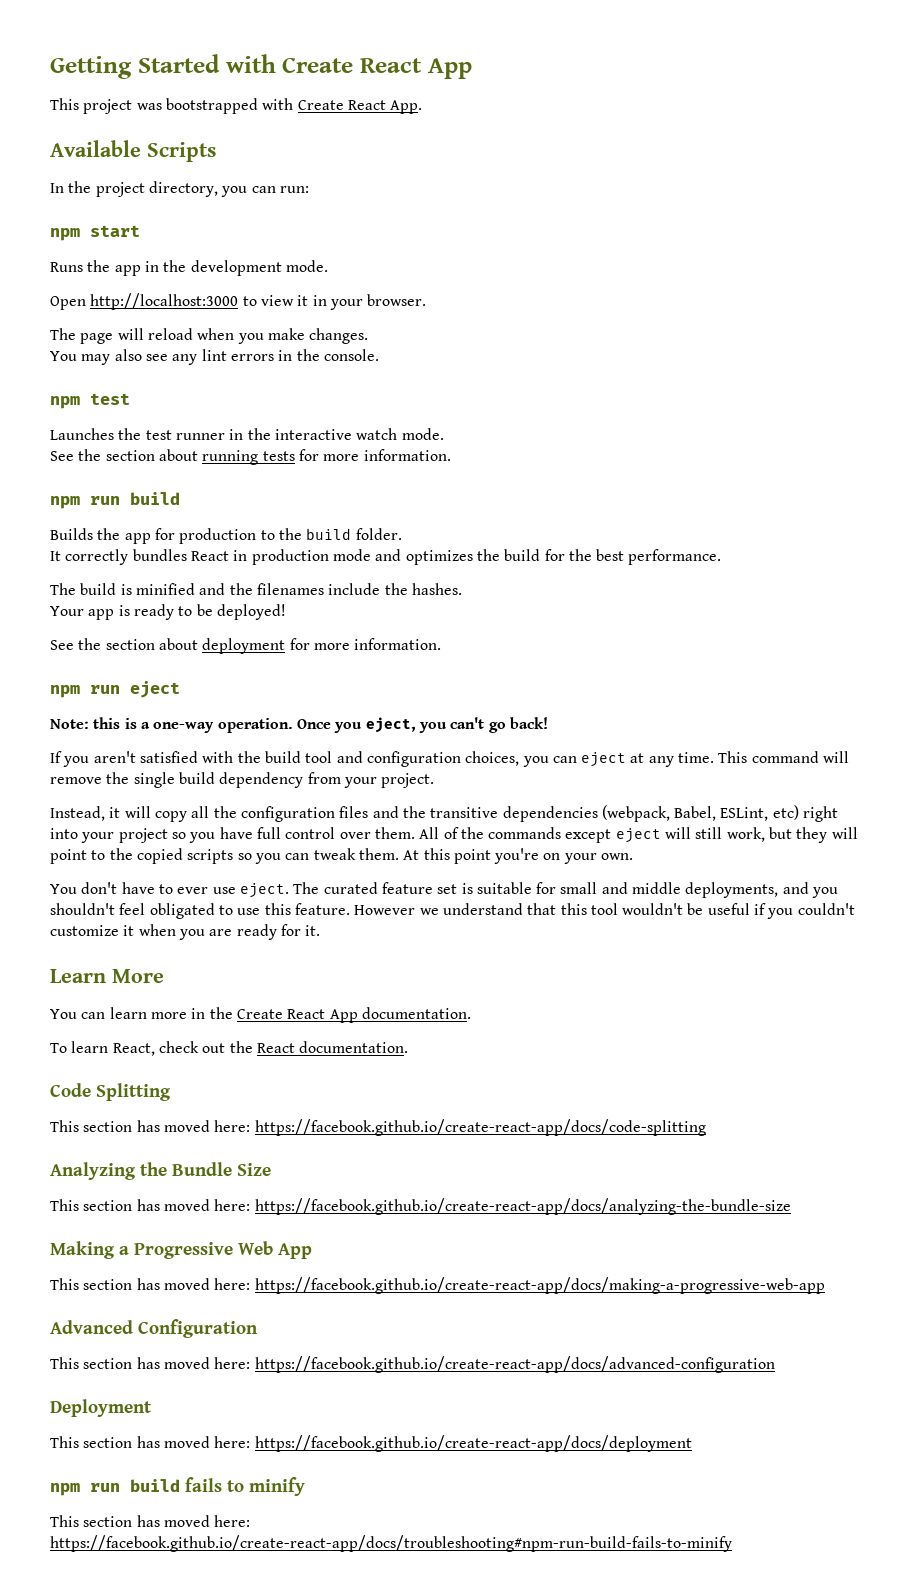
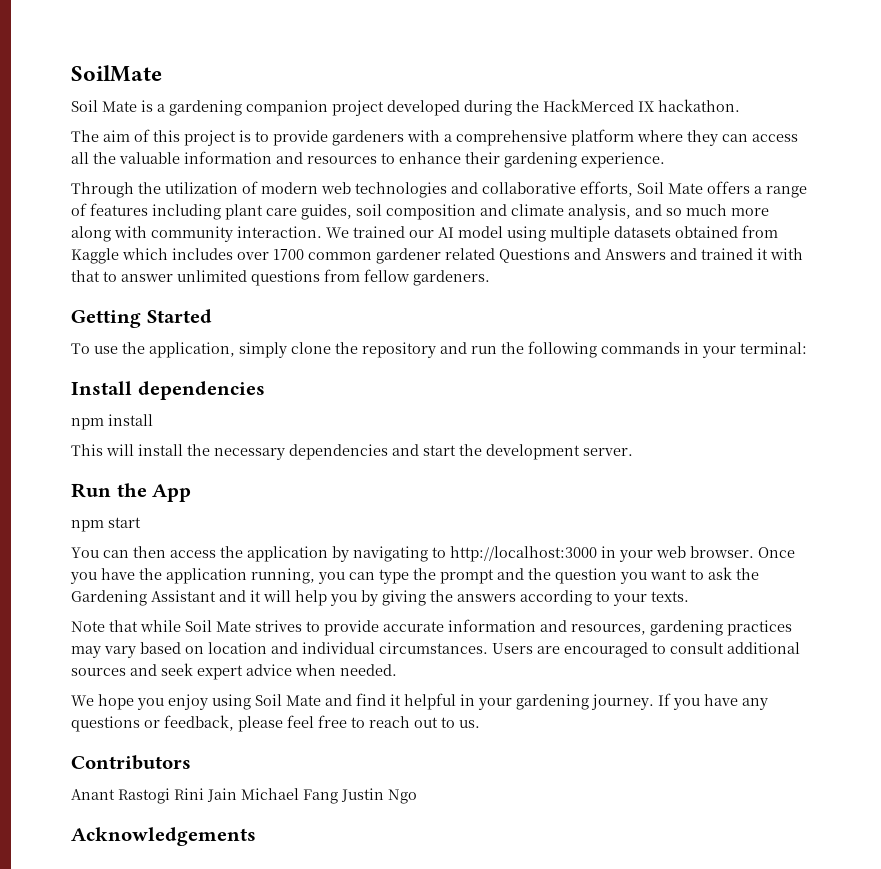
[50,54,472,79] [50,98,423,114] [50,140,216,162] [50,181,309,197] [50,225,140,241] [50,260,328,276] [50,293,363,310] Getting Started with Create React App // This project was bootstrapped with Create React App. // Available Scripts // In the project directory, you can run: // npm start // Runs the app in the development mode. // Open http://localhost:3000 to view it in your -> [71,65,162,82] [71,99,740,116] [71,129,798,146] [71,151,665,168] [71,181,807,198] [71,203,769,220] [71,225,778,242] [71,248,803,264] [71,269,490,286] [71,309,212,328] [71,341,807,358] [71,381,265,400] [71,414,153,430] [71,444,633,460] [71,483,192,502] [71,517,141,532] [71,546,686,562] SoilMate // Soil Mate is a gardening companion project developed during the HackMerced IX hackathon. // The aim of this project is to provide gardeners with a comprehensive platform where they can access all the valuable information and resources to enhance their gardening experience. // Through the utilization of modern web technologies and collaborative efforts, Soil Mate offers a range of features including plant care guides, soil composition and climate analysis, and so much more along with community interaction. We trained our AI model using multiple datasets obtained from Kaggle which includes over 1700 common gardener related Questions and Answers and trained it with that to answer unlimited questions from fellow gardeners. // Getting Started // To use the application, simply clone the repository and run the following commands in your terminal: // Install dependencies // npm install // This will install the necessary dependencies and start the development server. // Run the App // npm start // You can then access the application by navigating to http://localhost:3000 in your web
[50,328,369,344] [50,349,379,365] [50,393,130,409] [50,428,444,440] [50,449,451,465] [50,492,180,509] [50,528,402,544] [50,549,722,565] [50,583,462,595] [50,604,286,620] [50,638,442,654] [50,681,180,698] [50,717,548,733] [50,751,850,767] [50,772,435,788] [50,805,839,822] [50,827,858,843] [50,848,634,864] [50,882,839,898] [50,903,855,919] [50,924,321,940] [50,969,164,983] [50,1007,471,1023] [50,1041,409,1056] [50,1083,171,1101] [50,1119,706,1136] [50,1162,271,1180] [50,1198,791,1215] [50,1241,312,1259] [50,1277,825,1294] [50,1319,258,1338] [50,1356,775,1373] [50,1399,152,1417] [50,1435,692,1452] [50,1477,305,1496] [50,1515,251,1527] [50,1535,732,1552] // The page will reload when you make changes. // You may also see any lint errors in the console. // npm test // Launches the test runner in the interactive watch mode. // See the section about running tests for more information. // npm run build // Builds the app for production to the build folder. // It correctly bundles React in production mode and optimizes the build for the best performance. // The build is minified and the filenames include the hashes. // Your app is ready to be deployed! // See the section about deployment for more information. // npm run eject // Note: this is a one-way operation. Once you eject, you can't go back! // If you aren't satisfied with the build tool and configuration choices, you can eject at any time. This command will remove the single build dependency from your project. // Instead, it will copy all the configuration files and the transitive dependencies (webpack, Babel, ESLint, etc) right into your project so you have full control over them. All of the commands except eject will still work, but they will point to the copied scripts so you can tweak them. At this point you're on your own. // You don't have to ever use eject. The curated feature set is suitable for small and middle deployments, and you shouldn't feel obligated to use this feature. However we understand that this tool wouldn't be useful if you couldn't customize it when you are ready for it. // Learn More // You can learn more in the Create React App documentation. // To learn React, check out the React documentation. // Code Splitting // This section has moved here: https://facebook.github.io/create-react-app/docs/code-splitting // Analyzing the Bundle Size // This section has moved here: https://facebook.github.io/create-react-app/docs/analyzing-the-bundle-size // Making a Progressive Web App // This section has moved here: https://facebook.github.io/create-react-app/docs/making-a-progressive-web-app // Advanced Configuration // This section has moved here: https://facebook.github.io/create-react-app/docs/advanced-configuration // Deployment // This section has moved here: https://facebook.github.io/create-react-app/docs/deployment // npm run build fails to minify // This section has moved here: https://facebook.github.io/create-react-app/docs/troubleshooting#npm-run-build-fails-to-minify -> [758,547,795,558] [70,567,759,584] [71,590,689,606] [71,619,792,636] [71,642,800,658] [71,663,397,680] [71,693,768,710] [71,715,480,732] [71,755,191,770] [71,788,417,804] [71,827,256,846] Once you have the application running, you can type the prompt and the question you want to ask the Gardening Assistant and it will help you by giving the answers according to your texts. // Note that while Soil Mate strives to provide accurate information and resources, gardening practices may vary based on location and individual circumstances. Users are encouraged to consult additional sources and seek expert advice when needed. // We hope you enjoy using Soil Mate and find it helpful in your gardening journey. If you have any questions or feedback, please feel free to reach out to us. // Contributors // Anant Rastogi Rini Jain Michael Fang Justin Ngo // Acknowledgements

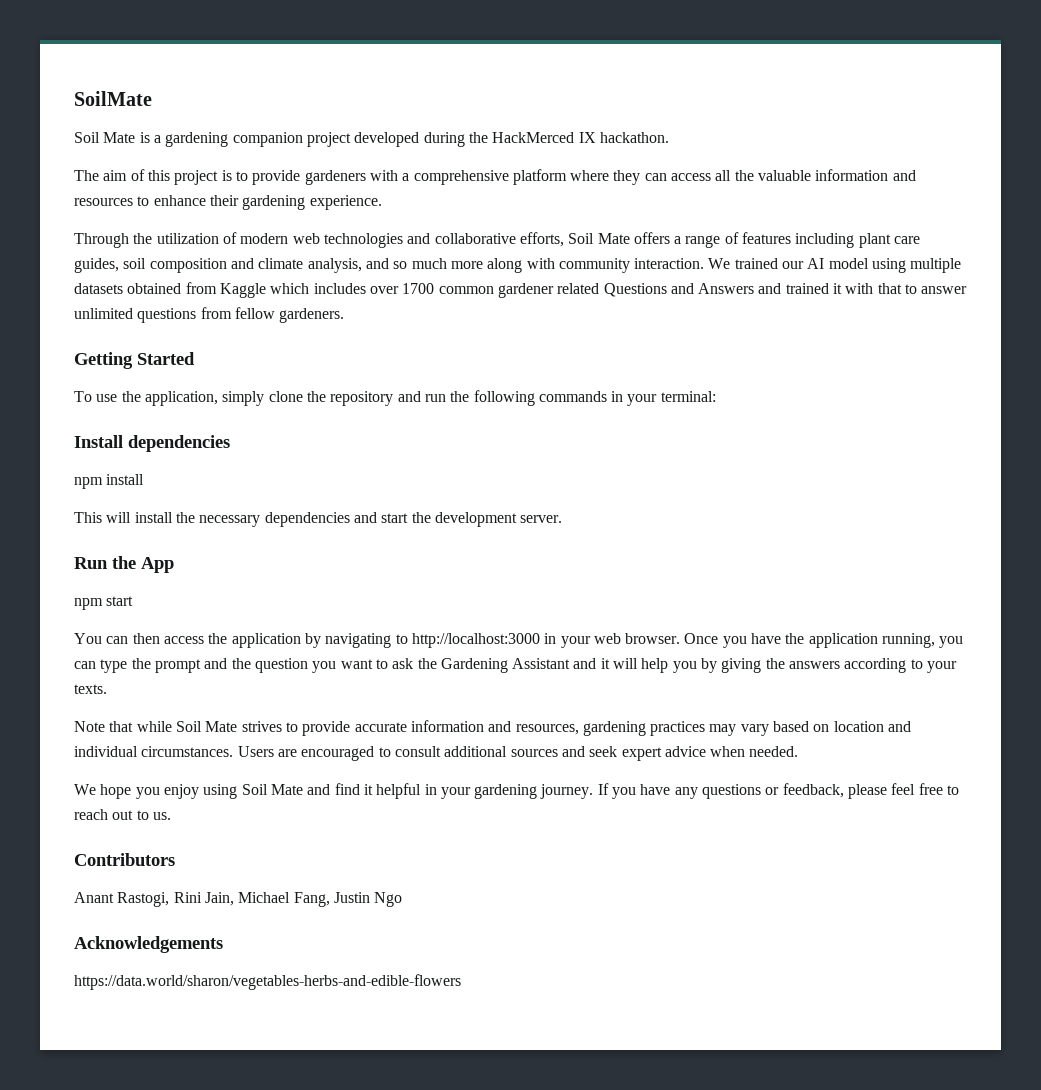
[118,788,338,804] Rastogi Rini Jain Michael Fang -> [117,892,330,907] Rastogi, Rini Jain, Michael Fang,
(256, 836) none -> [74,974,461,990] // https://data.world/sharon/vegetables-herbs-and-edible-flowers

